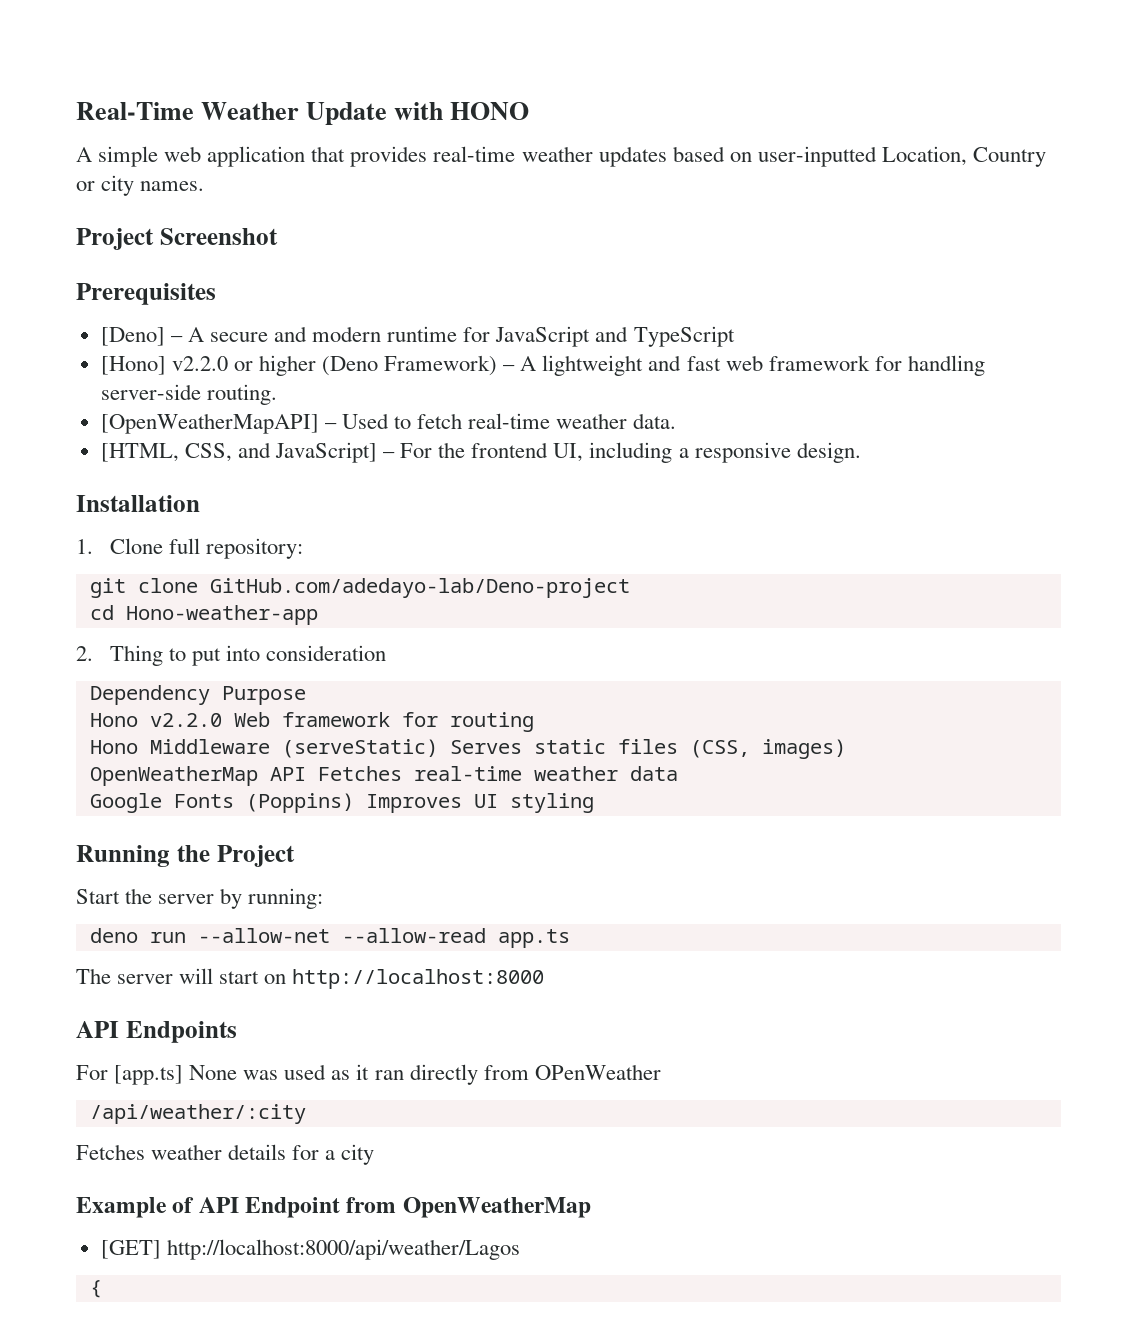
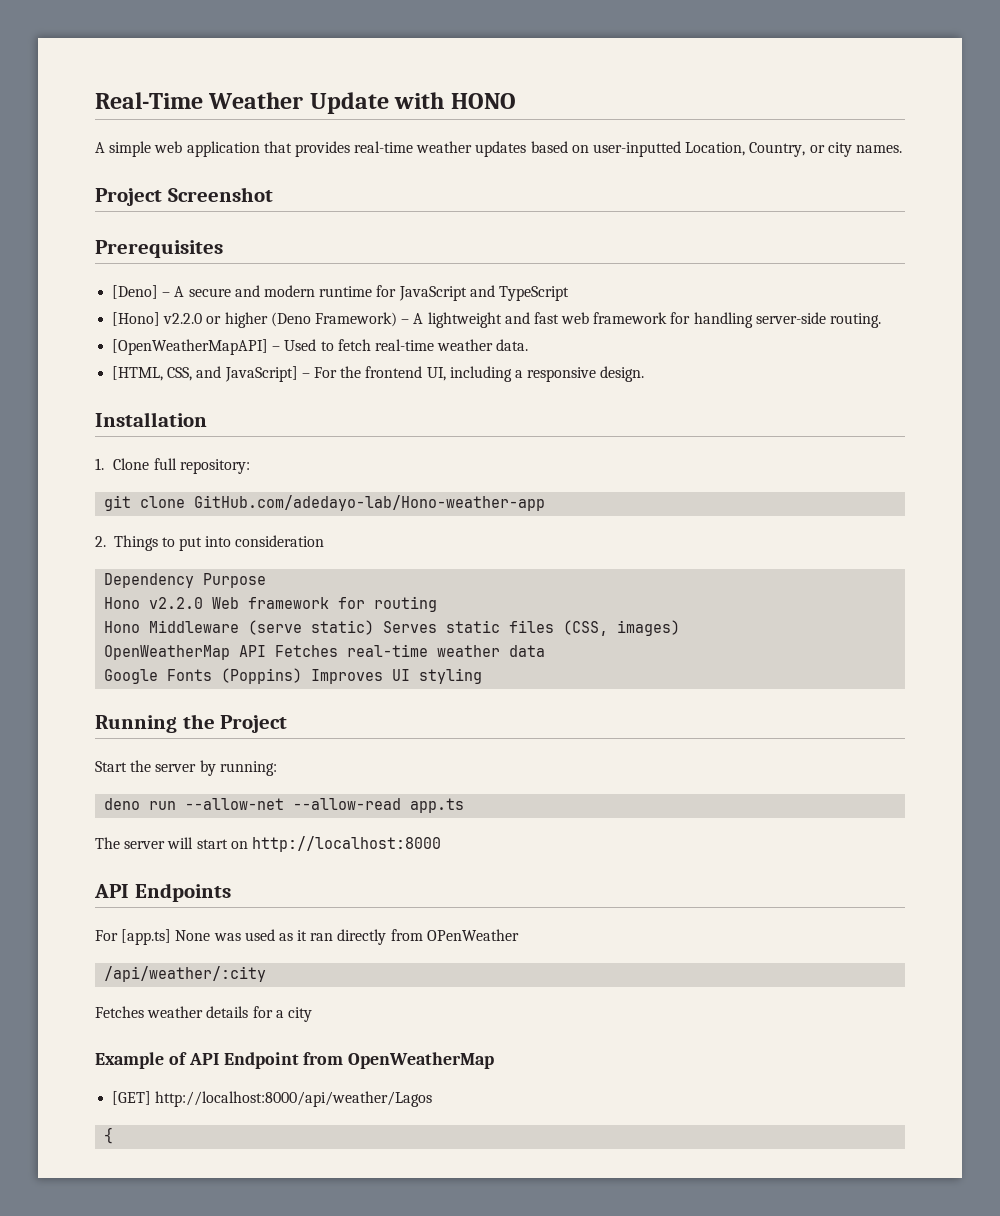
[972,147,1046,167] Country -> [749,142,806,157] Country,
[209,578,630,598] [89,605,318,625] GitHub.com/adedayo-lab/Deno-project // cd Hono-weather-app -> [194,495,546,511] GitHub.com/adedayo-lab/Hono-weather-app
[109,645,163,666] Thing -> [113,535,158,551] Things
[281,739,438,758] (serveStatic) -> [248,620,375,635] (serve static)

